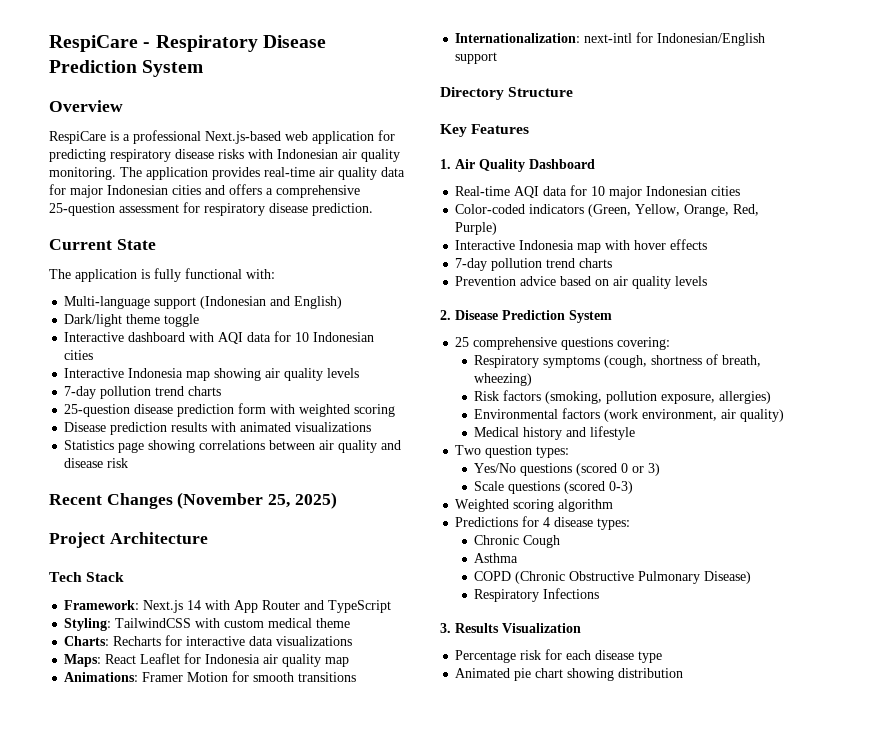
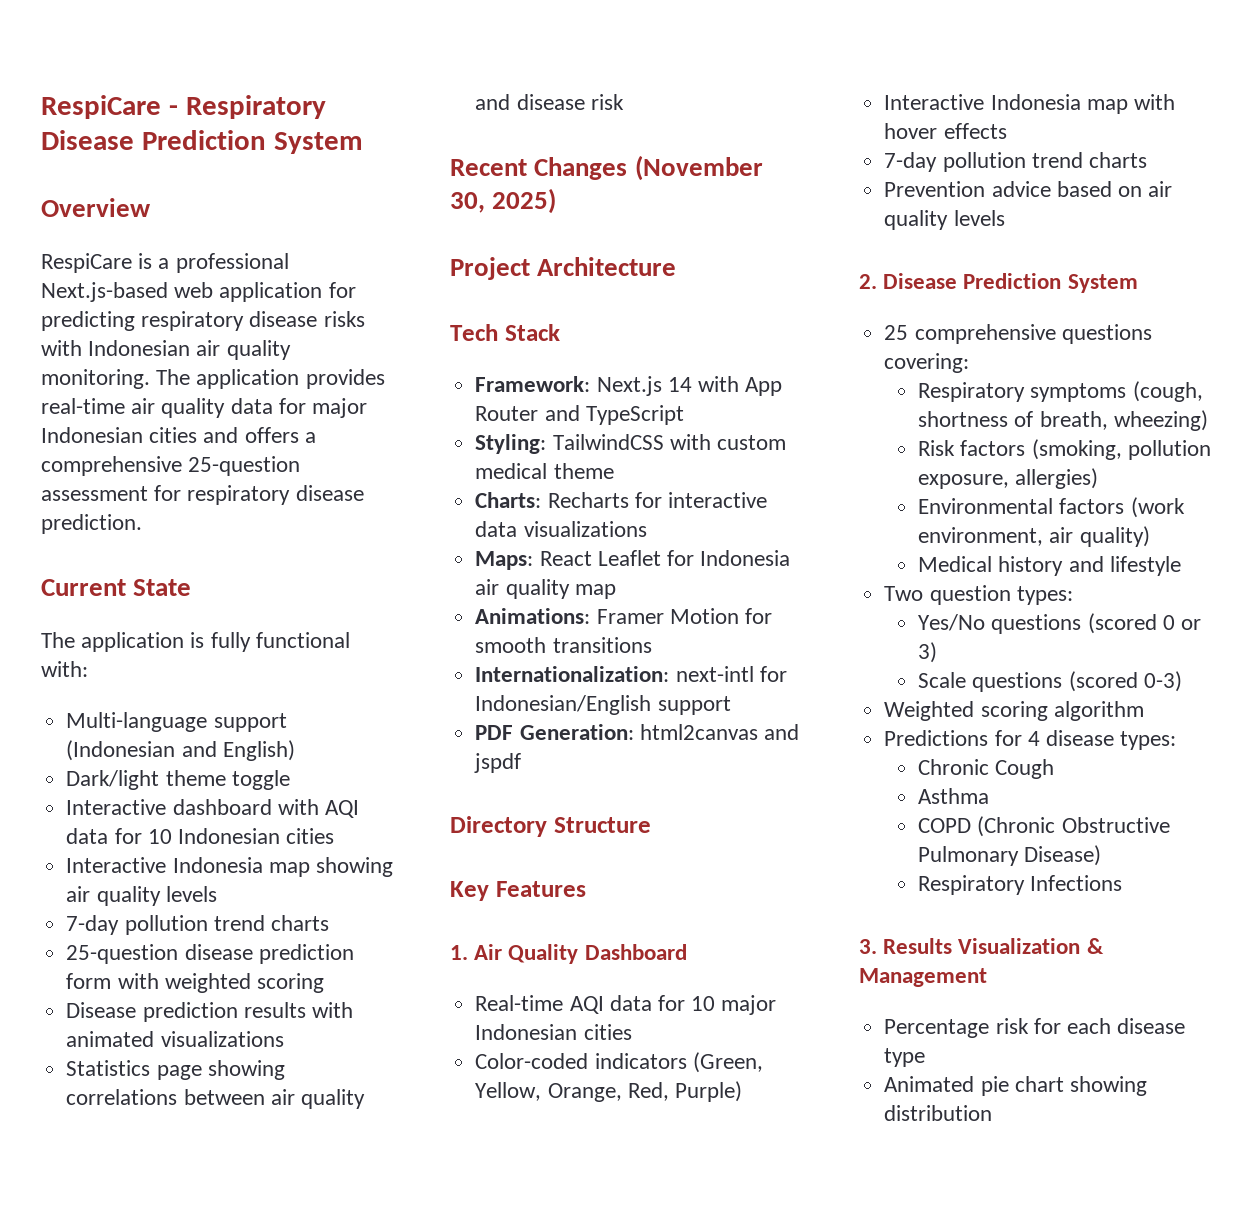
[268,494,291,508] 25, -> [450,192,485,213] 30,
(498, 58) none -> [475,724,799,740] [474,753,522,773] // PDF Generation: html2canvas and jspdf
(581, 628) none -> [1086,938,1104,954] [859,968,987,987] & Management

